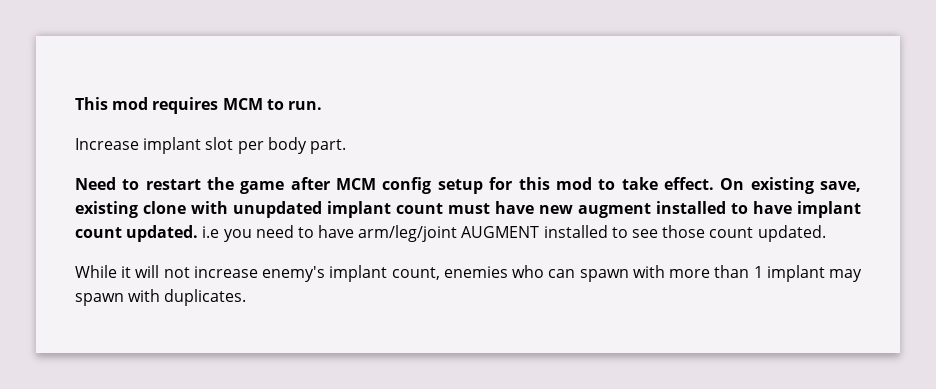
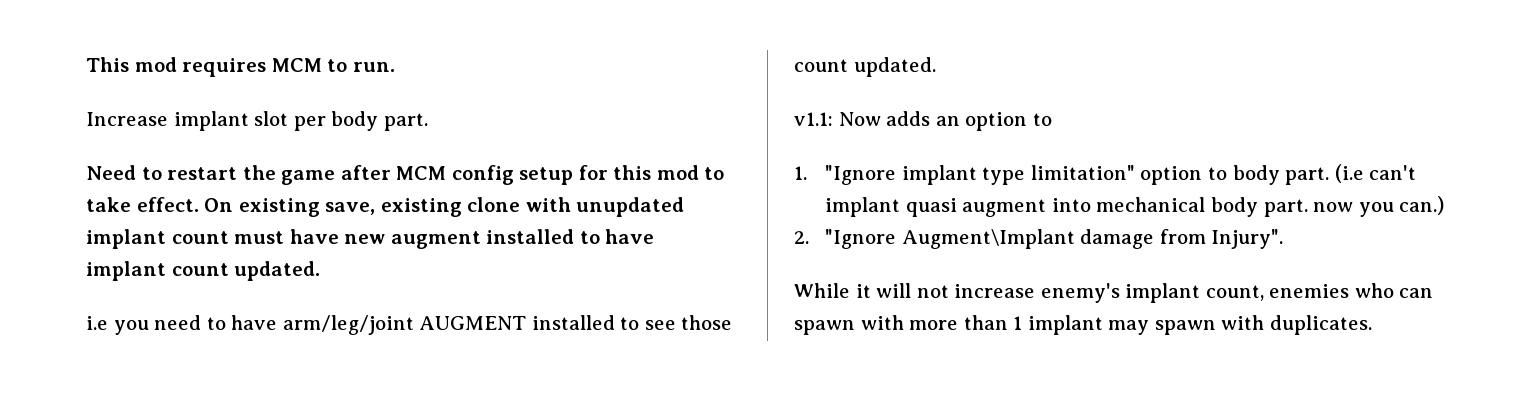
(199, 233) none -> (321, 271) //
(826, 233) none -> [794,111,1052,131] [794,164,1417,185] [825,196,1445,217] [794,229,1284,249] // v1.1: Now adds an option to // 1. "Ignore implant type limitation" option to body part. (i.e can't implant quasi augment into mechanical body part. now you can.) // 2. "Ignore Augment\Implant damage from Injury".

